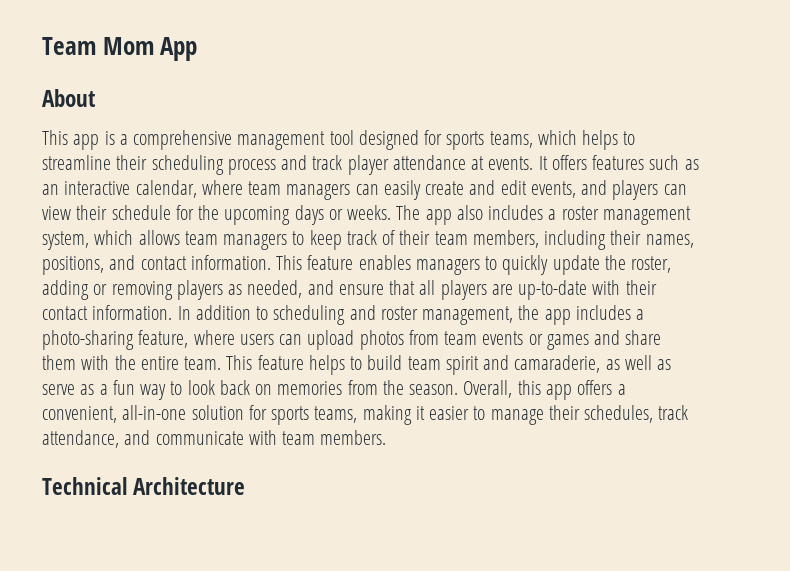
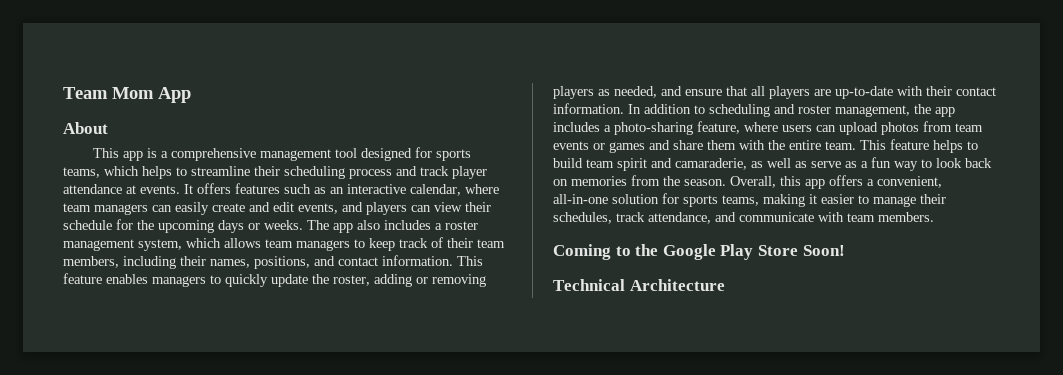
(387, 437) none -> [553,244,845,260] // Coming to the Google Play Store Soon!

